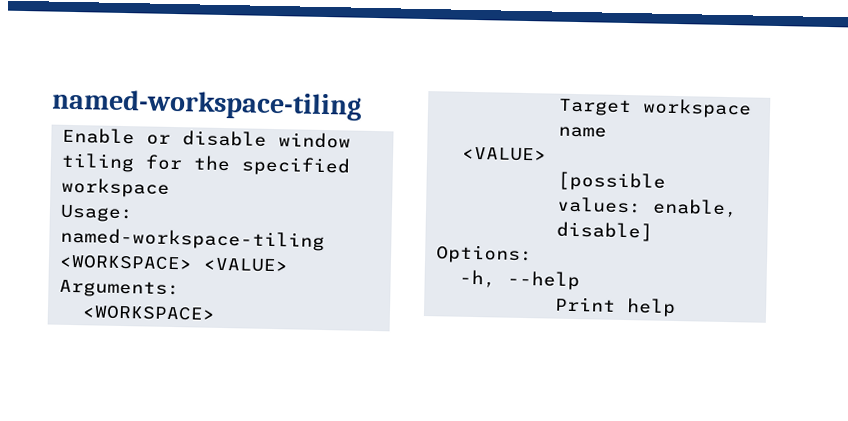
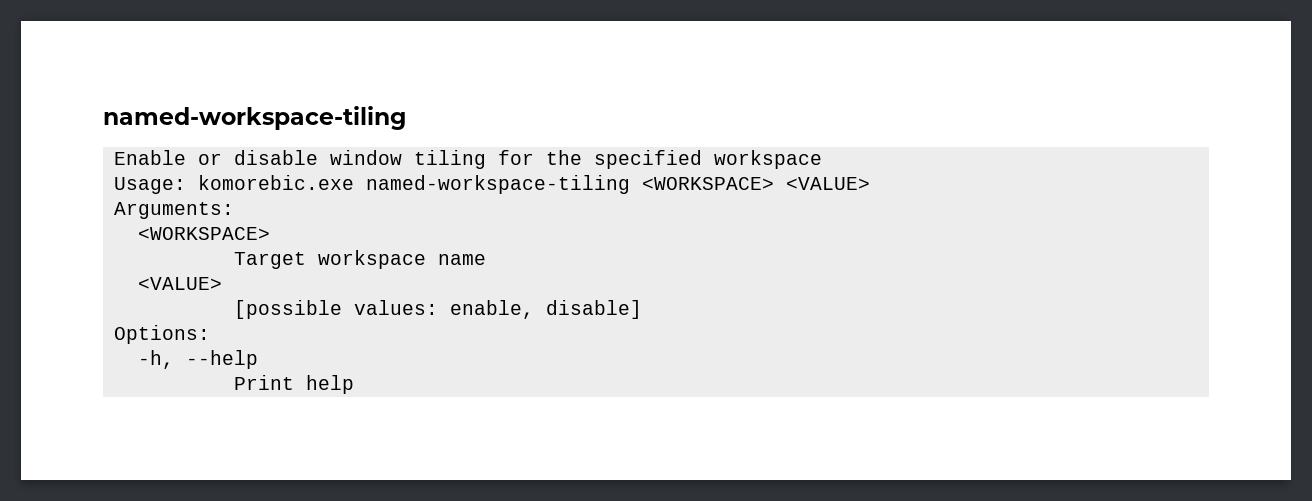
(134, 213) none -> [198,175,355,190] komorebic.exe

